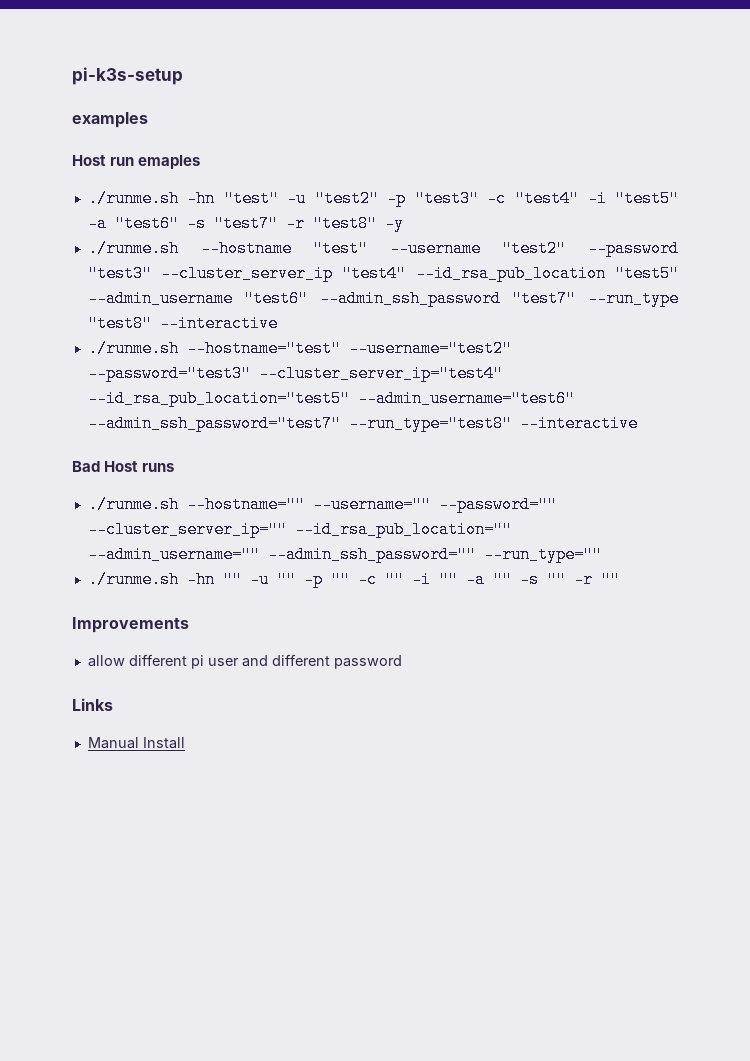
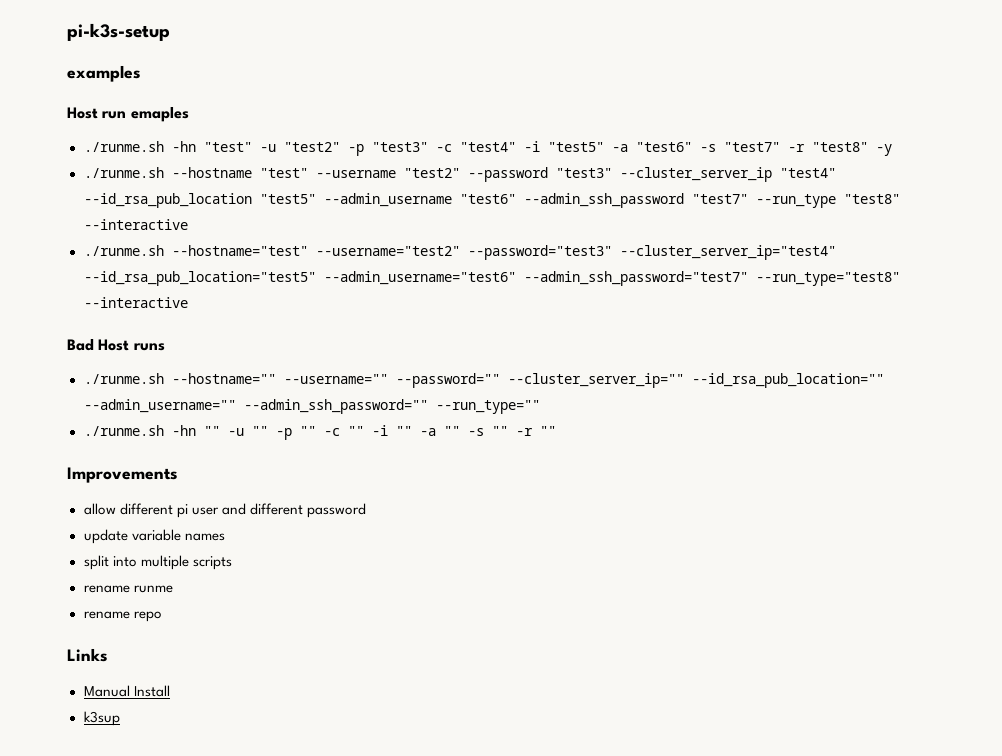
(402, 662) none -> [83,529,225,544] [83,555,232,570] [83,585,173,593] [83,611,162,622] // update variable names // split into multiple scripts // rename runme // rename repo
(185, 743) none -> [83,711,120,726] // k3sup

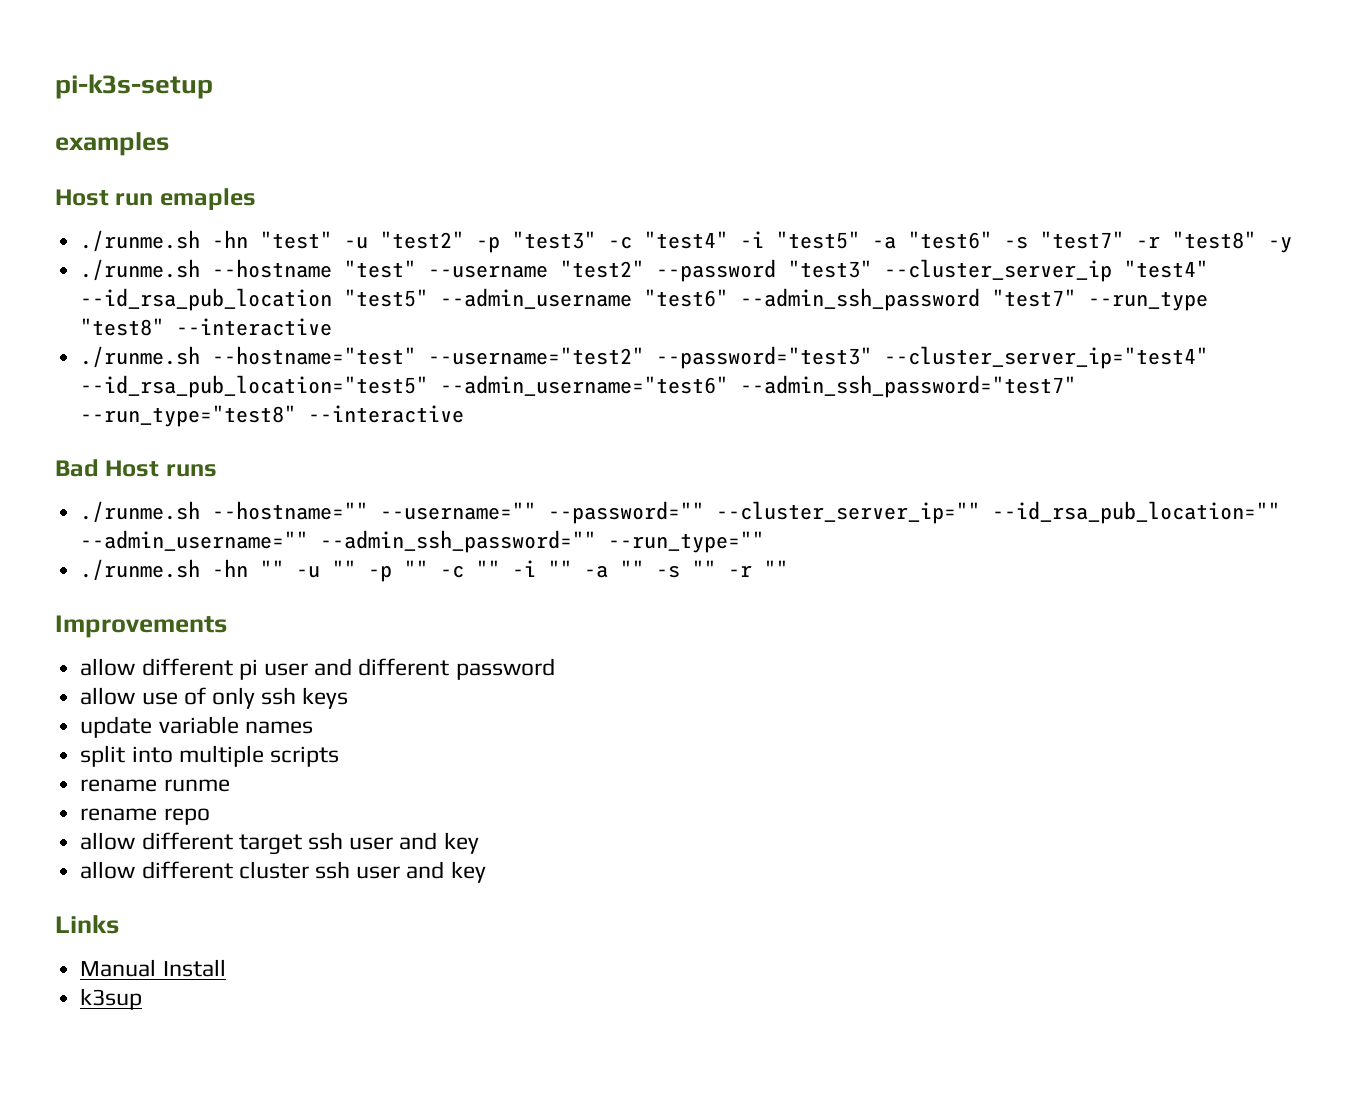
(366, 510) none -> [80,687,349,709] // allow use of only ssh keys
(162, 616) none -> [80,832,479,855] [80,861,486,883] // allow different target ssh user and key // allow different cluster ssh user and key

